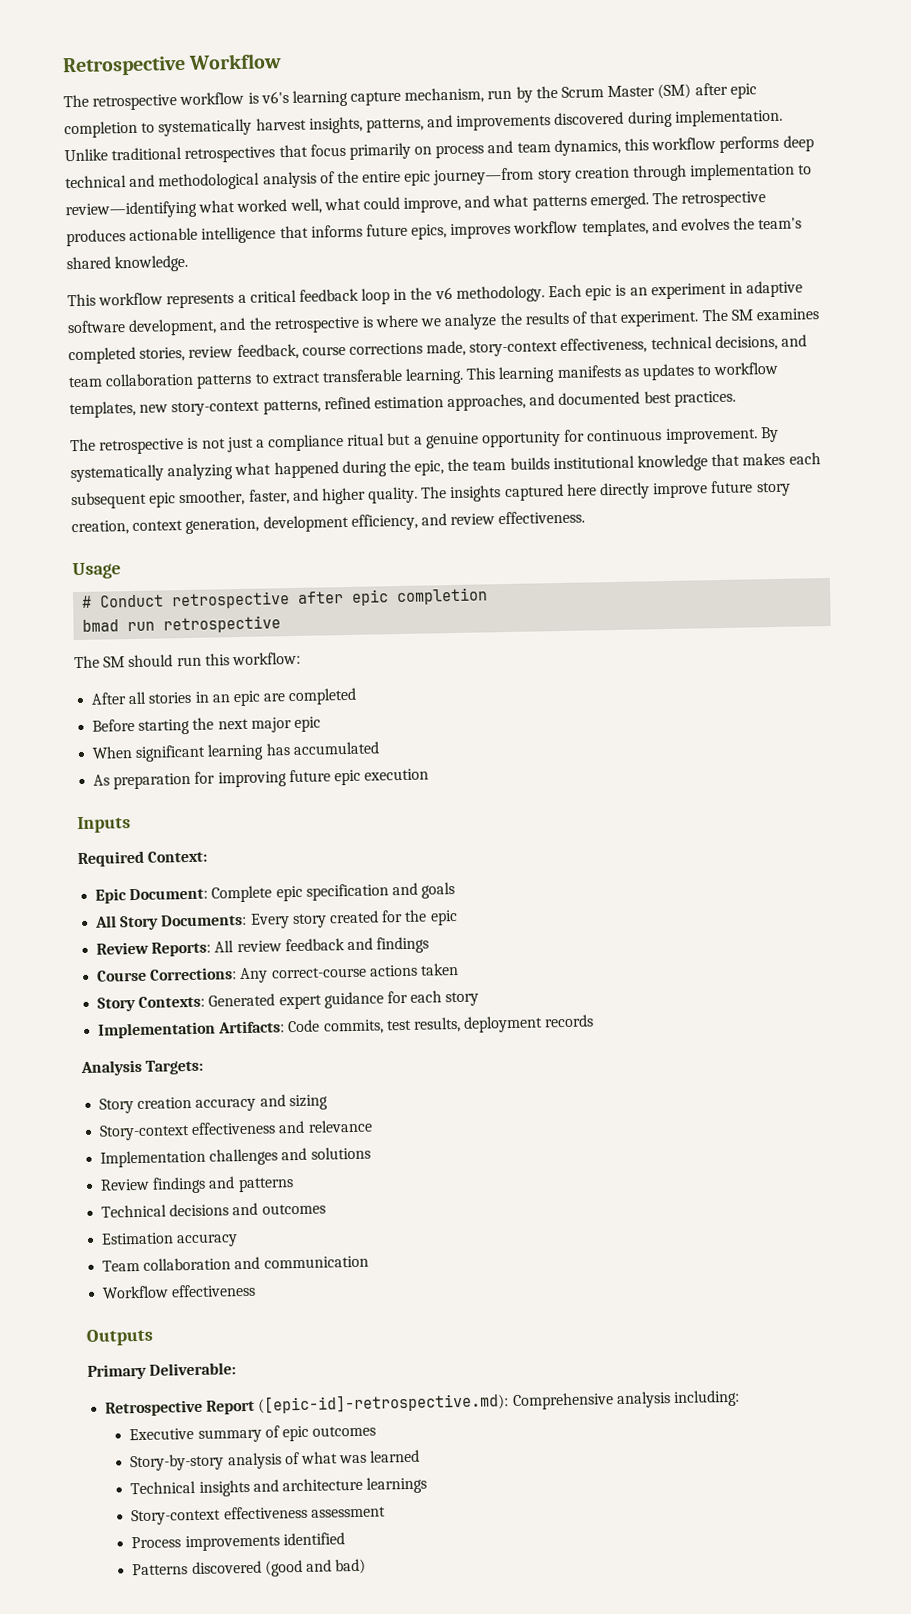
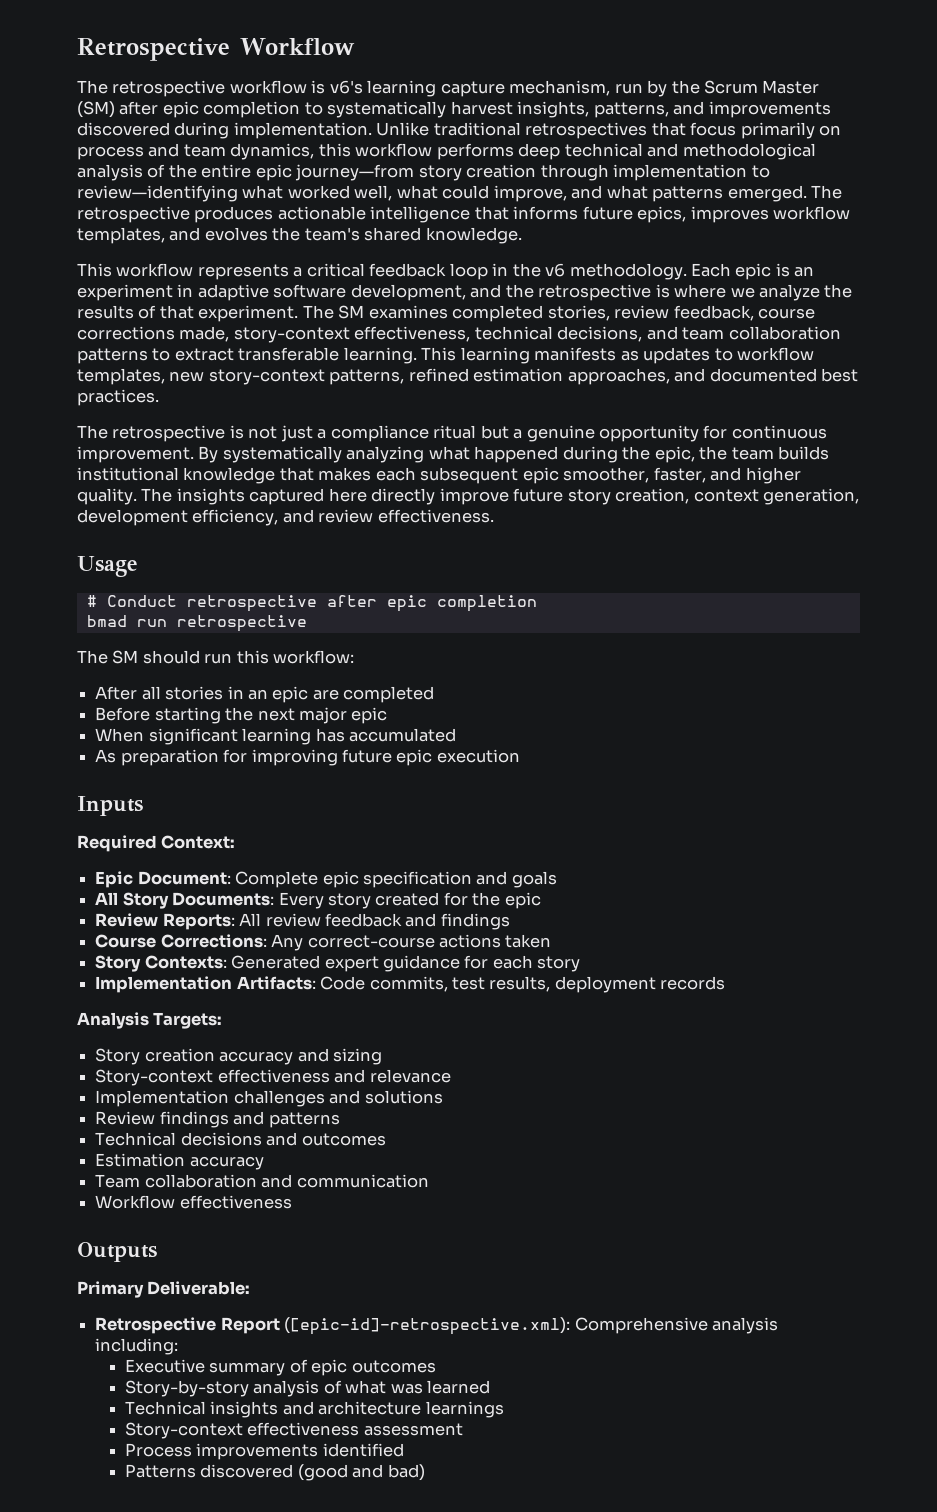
[257,1392,510,1414] ([epic-id]-retrospective.md): -> [284,1317,571,1335] ([epic-id]-retrospective.xml):

